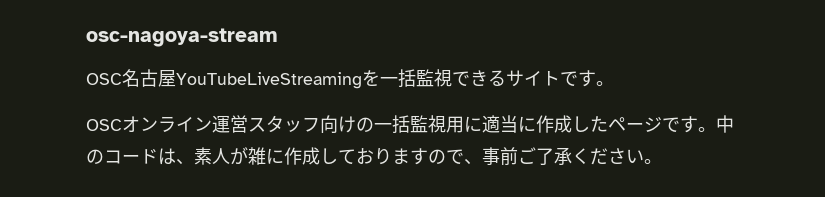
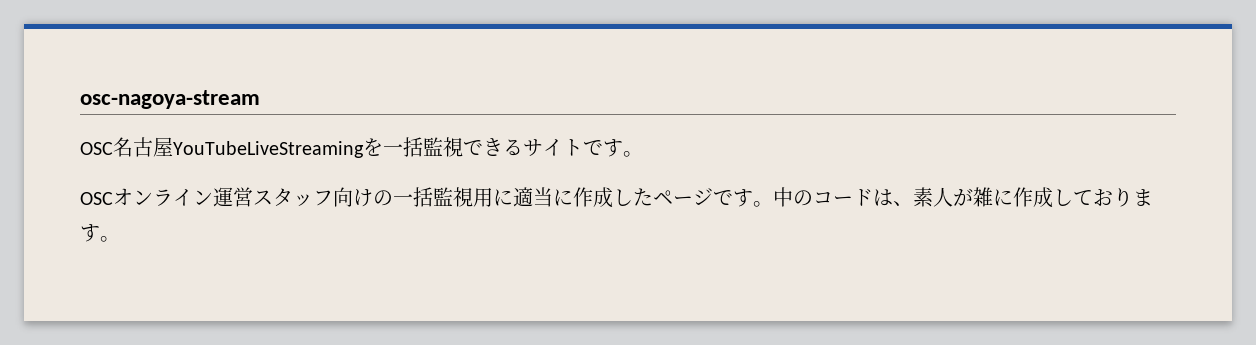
[428,147,644,165] ので、事前ご了承ください -> (100, 233) none

